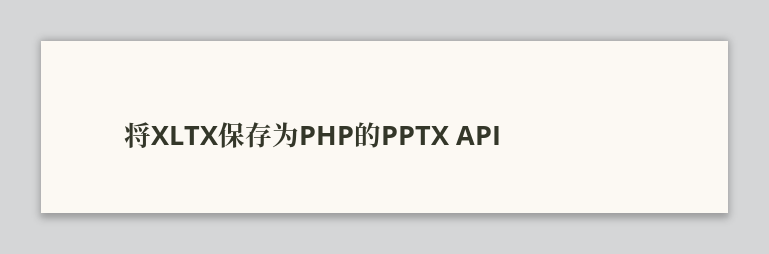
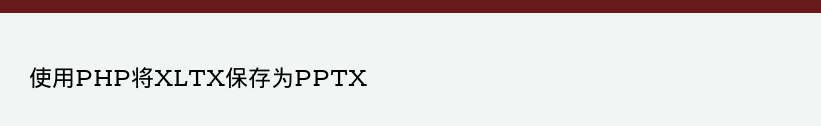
(124, 135) none -> [29,67,131,89] 使用PHP
[298,122,502,148] PHP的PPTX API -> [294,70,367,86] PPTX

